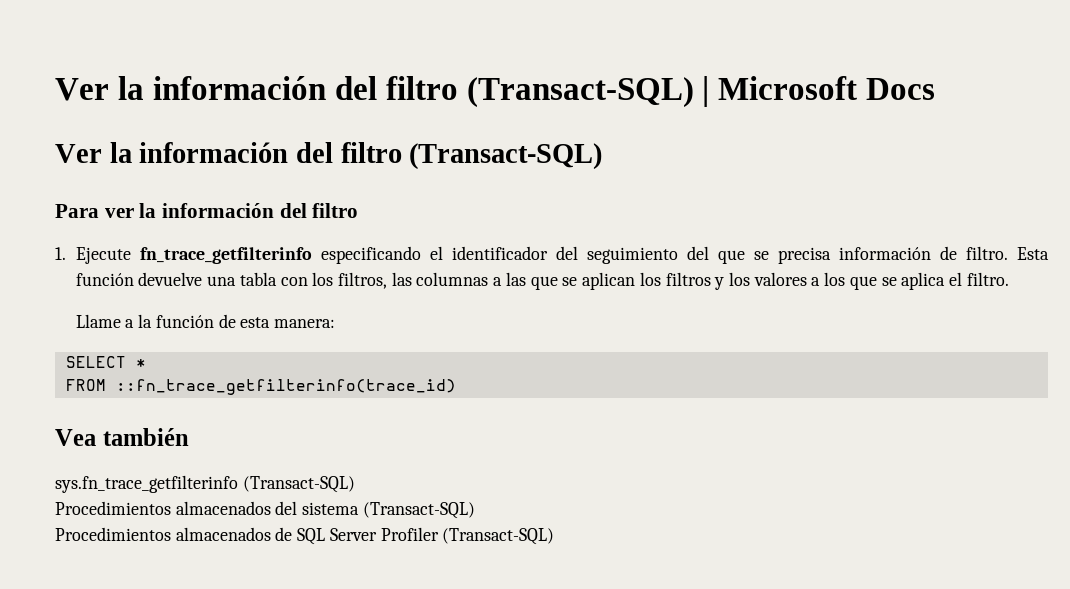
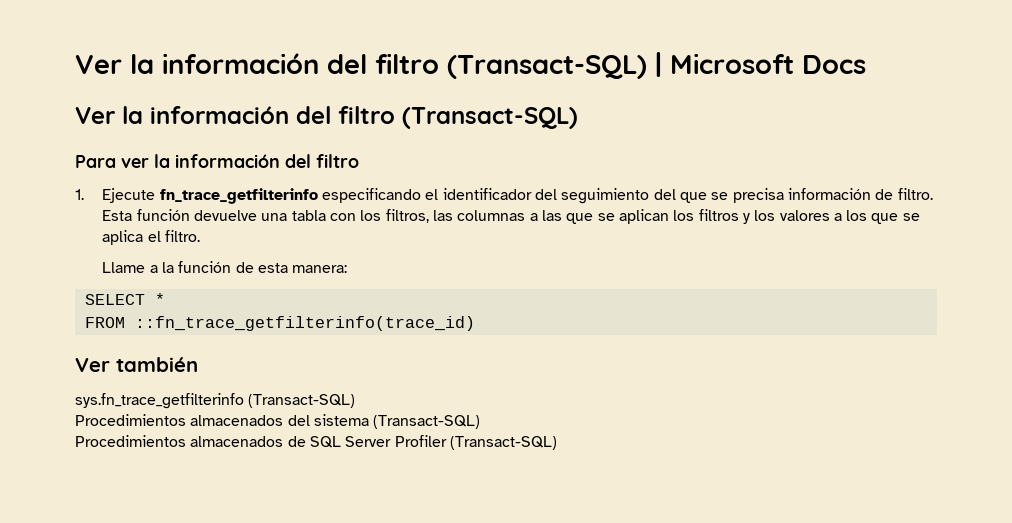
[55,429,96,446] Vea -> [75,358,110,372] Ver

